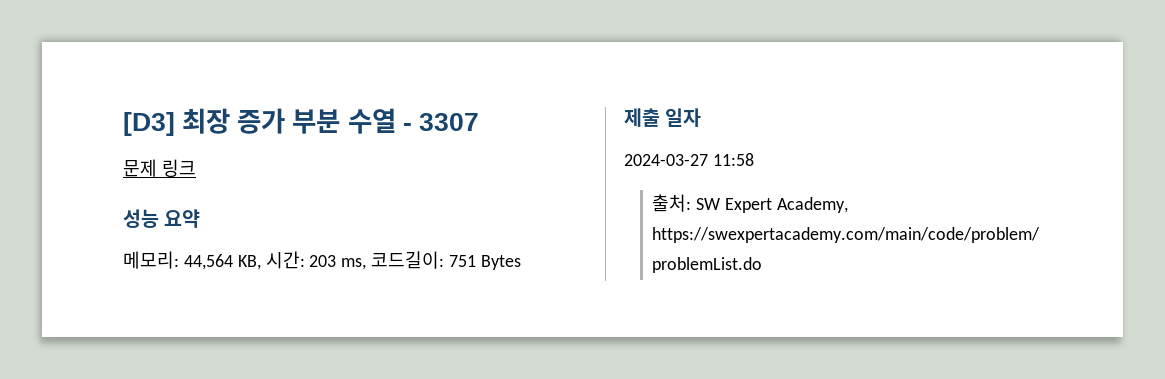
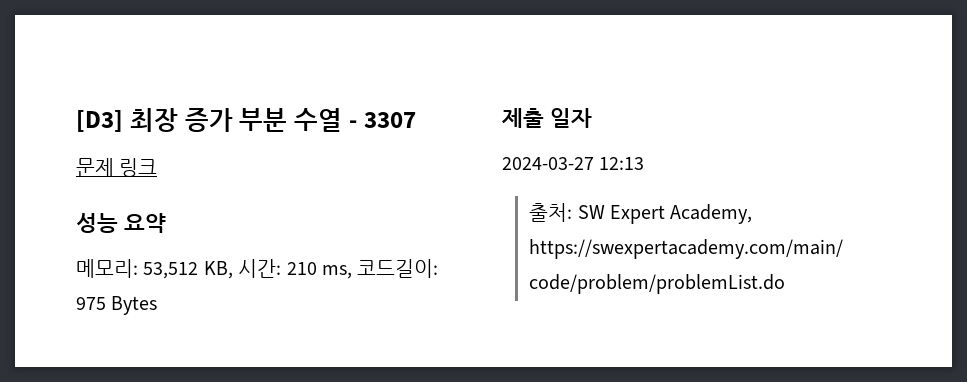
[183,254,233,270] 44,564 -> [143,262,199,279] 53,512
[309,255,337,267] 203 -> [286,262,317,275] 210
[449,255,477,267] 751 -> [76,297,106,310] 975
[712,153,754,166] 11:58 -> [599,157,645,170] 12:13

